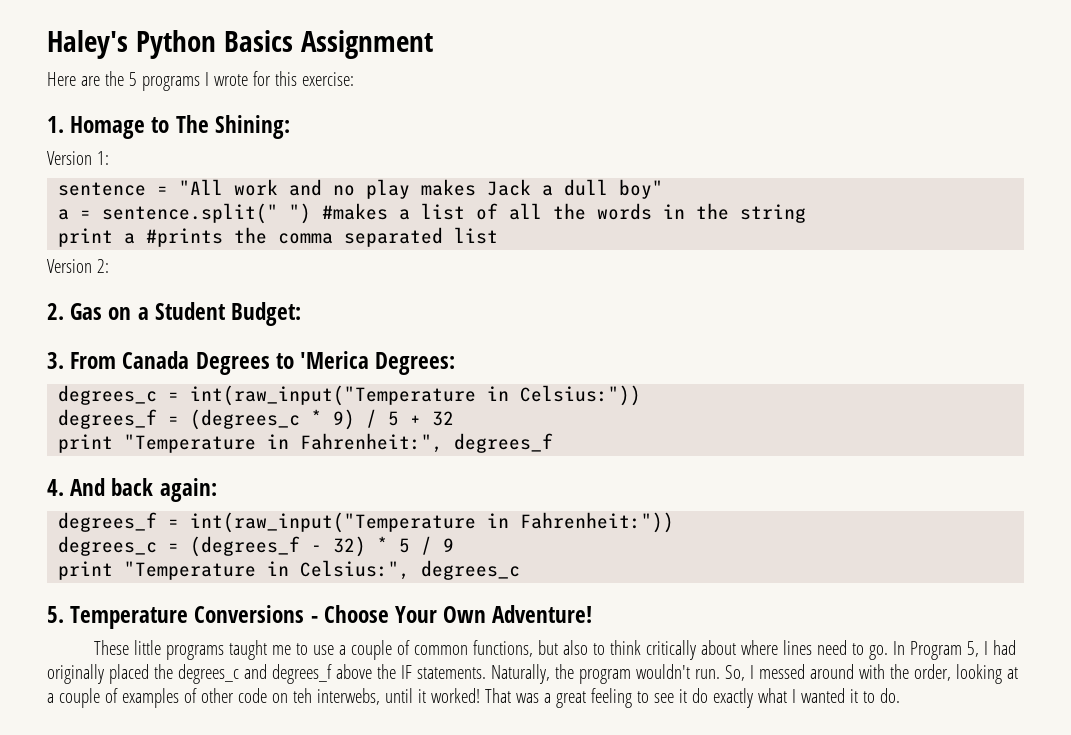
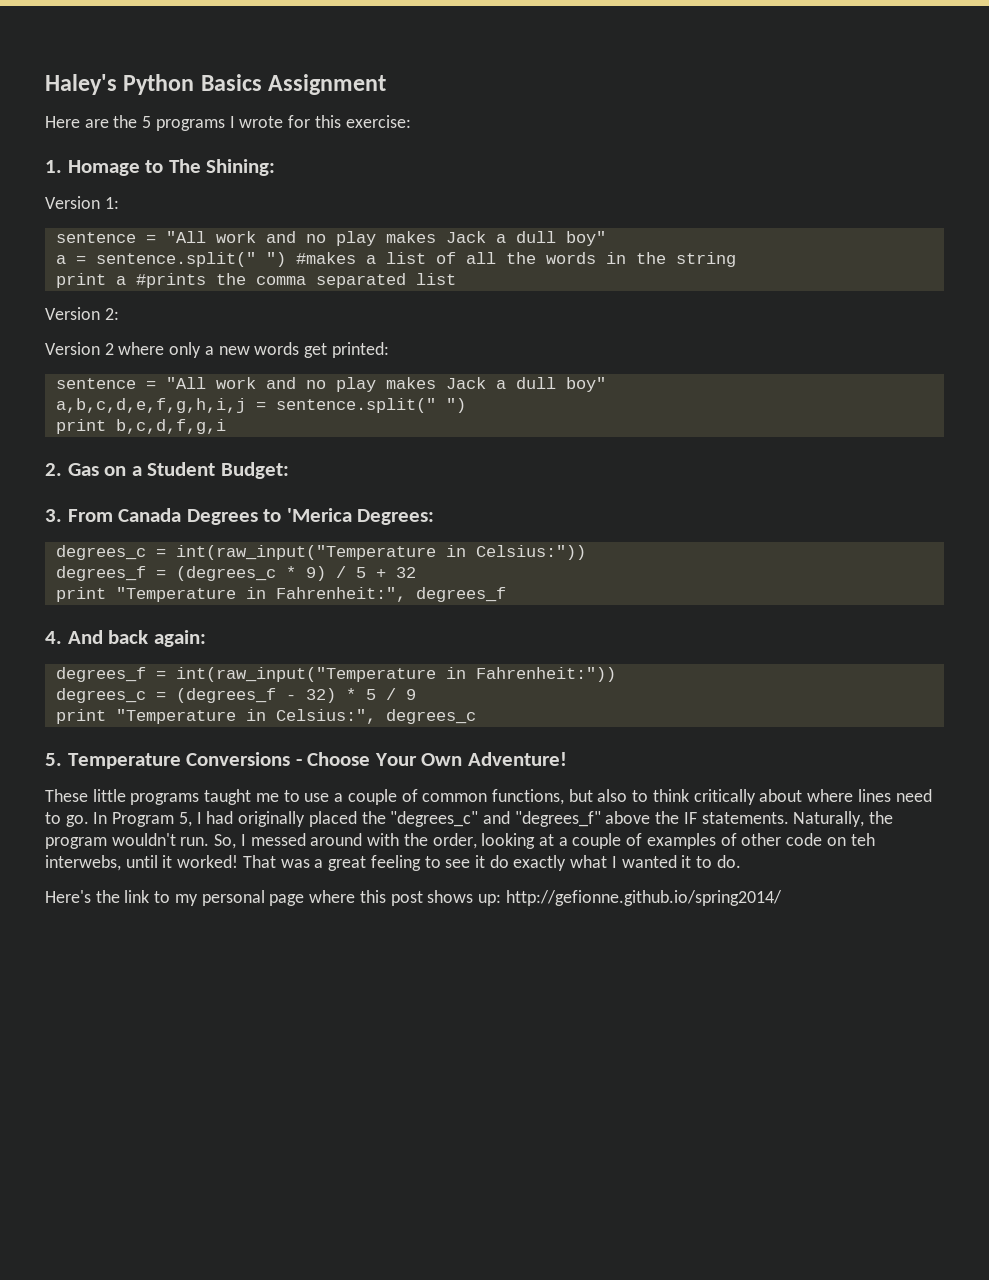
(109, 266) none -> [45,342,389,358] [55,377,606,392] [55,398,466,413] [55,419,226,434] // Version 2 where only a new words get printed: // sentence = "All work and no play makes Jack a dull boy" // a,b,c,d,e,f,g,h,i,j = sentence.split(" ") // print b,c,d,f,g,i
[177,664,332,684] degrees_c and degrees_f -> [390,811,601,827] "degrees_c" and "degrees_f"
(900, 695) none -> [45,890,782,906] // Here's the link to my personal page where this post shows up: http://gefionne.github.io/spring2014/

